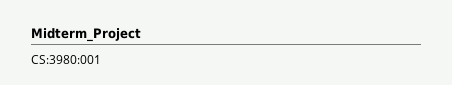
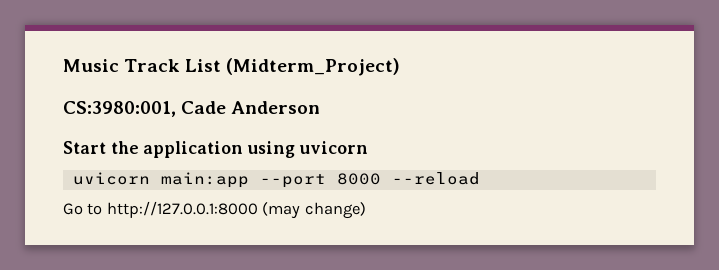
[31,28,141,42] [31,55,101,64] Midterm_Project // CS:3980:001 -> [63,58,401,76] [63,101,321,117] [63,141,368,158] [72,172,480,188] [63,201,366,219] Music Track List (Midterm_Project) // CS:3980:001, Cade Anderson // Start the application using uvicorn // uvicorn main:app --port 8000 --reload // Go to http://127.0.0.1:8000 (may change)

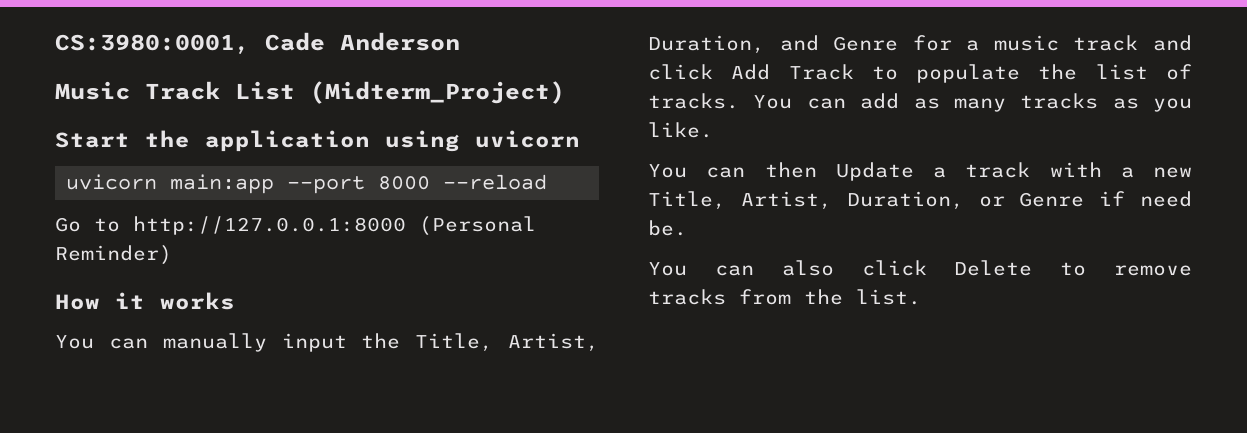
(63, 65) none -> [55,32,460,54] CS:3980:0001, Cade Anderson //
[63,101,321,117] // CS:3980:001, Cade Anderson -> (565, 92) none
[262,202,366,219] (may change) -> [419,216,536,236] [55,245,172,265] [55,292,235,310] [55,333,599,352] [648,35,1192,54] [648,64,1192,83] [648,93,1192,112] [648,122,713,138] [648,162,1192,181] [648,191,1192,210] [648,220,687,236] [648,260,1192,276] [648,289,921,305] (Personal Reminder) // How it works // You can manually input the Title, Artist, Duration, and Genre for a music track and click Add Track to populate the list of tracks. You can add as many tracks as you like. // You can then Update a track with a new Title, Artist, Duration, or Genre if need be. // You can also click Delete to remove tracks from the list.

